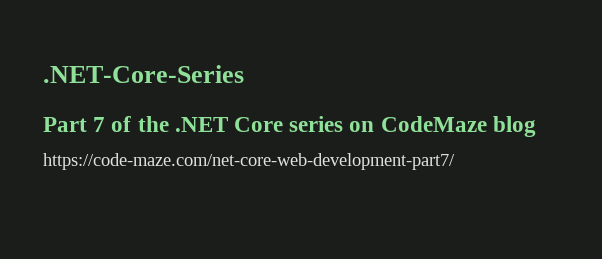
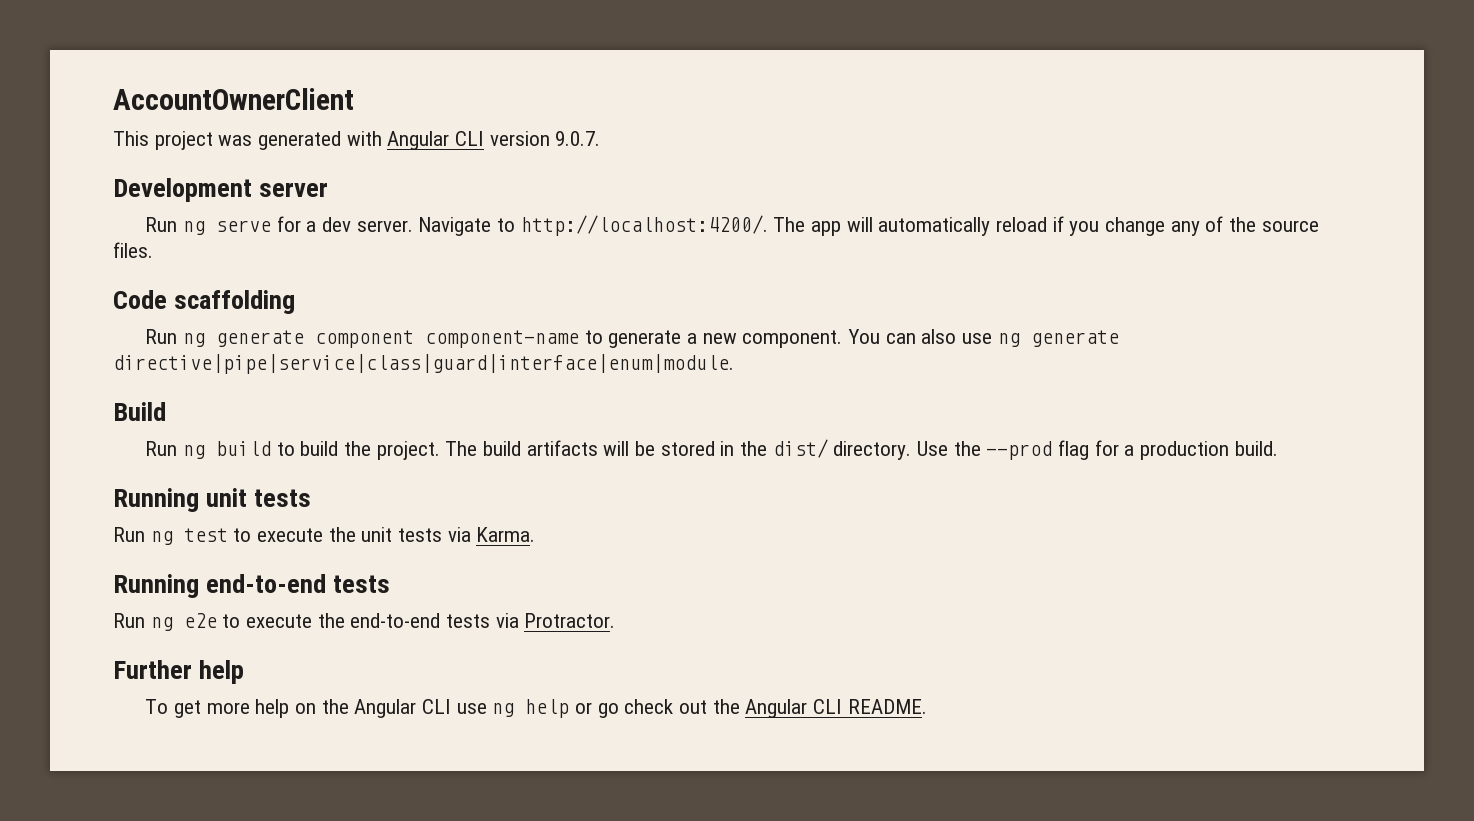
[43,65,244,83] [43,116,536,137] [43,153,455,170] .NET-Core-Series // Part 7 of the .NET Core series on CodeMaze blog // https://code-maze.com/net-core-web-development-part7/ -> [113,88,354,110] [113,131,601,150] [113,178,329,202] [145,215,1319,236] [113,242,153,258] [113,290,296,314] [145,329,1119,348] [113,354,734,374] [113,402,166,421] [145,439,1278,460] [113,488,312,512] [113,527,536,545] [113,574,391,598] [113,613,616,631] [113,660,245,684] [145,699,927,718] AccountOwnerClient // This project was generated with Angular CLI version 9.0.7. // Development server // Run ng serve for a dev server. Navigate to http://localhost:4200/. The app will automatically reload if you change any of the source files. // Code scaffolding // Run ng generate component component-name to generate a new component. You can also use ng generate directive|pipe|service|class|guard|interface|enum|module. // Build // Run ng build to build the project. The build artifacts will be stored in the dist/ directory. Use the --prod flag for a production build. // Running unit tests // Run ng test to execute the unit tests via Karma. // Running end-to-end tests // Run ng e2e to execute the end-to-end tests via Protractor. // Further help // To get more help on the Angular CLI use ng help or go check out the Angular CLI README.

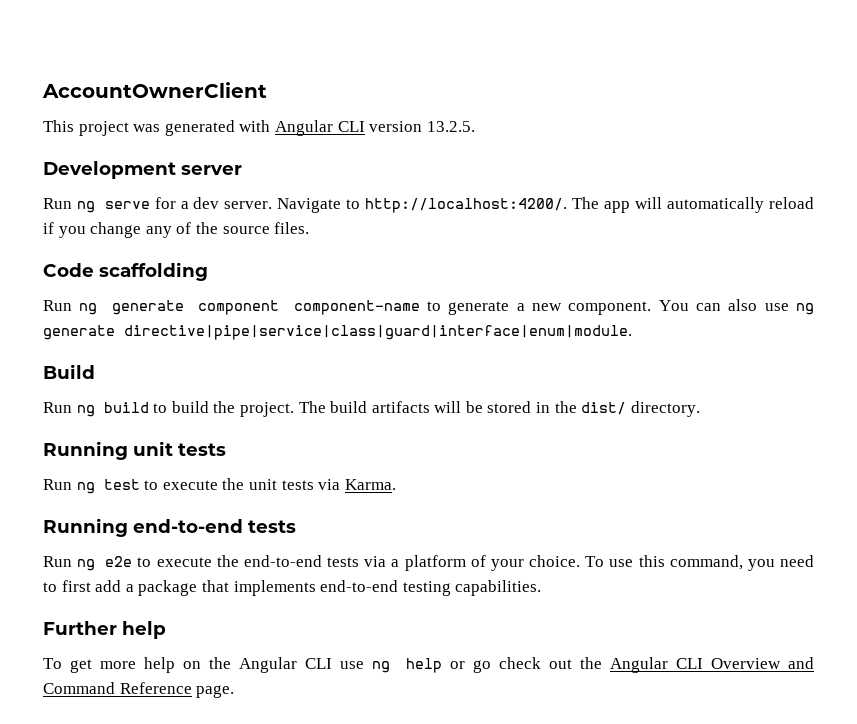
[555,131,601,146] 9.0.7. -> [426,121,475,132] 13.2.5.
[916,440,1278,460] Use the --prod flag for a production build. -> (700, 409) none
[524,613,616,628] Protractor. -> [391,555,814,571] [43,580,542,596] a platform of your choice. To use this command, you need to first add a package that implements end-to-end testing capabilities.
[847,699,927,714] README. -> [710,657,815,669] [43,682,235,698] Overview and Command Reference page.

